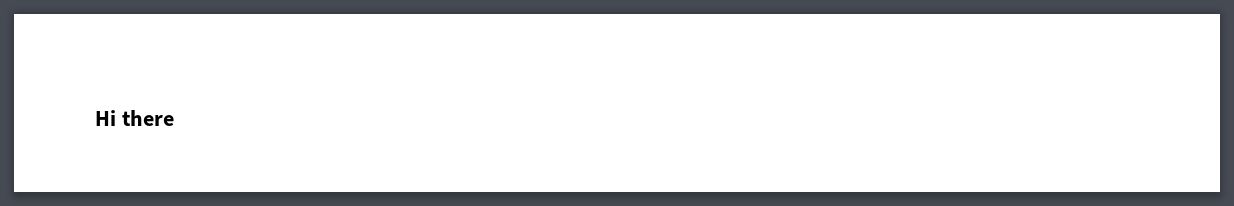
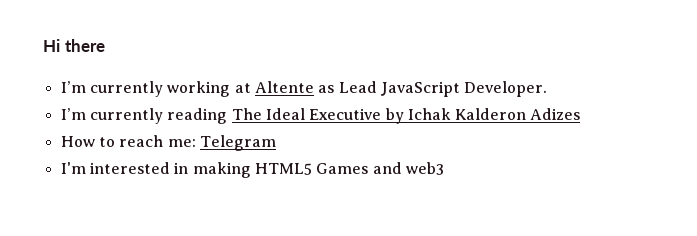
(174, 118) none -> [60,81,548,97] [60,108,581,124] [60,135,276,151] [60,162,444,178] // I’m currently working at Altente as Lead JavaScript Developer. // I’m currently reading The Ideal Executive by Ichak Kalderon Adizes // How to reach me: Telegram // I'm interested in making HTML5 Games and web3

